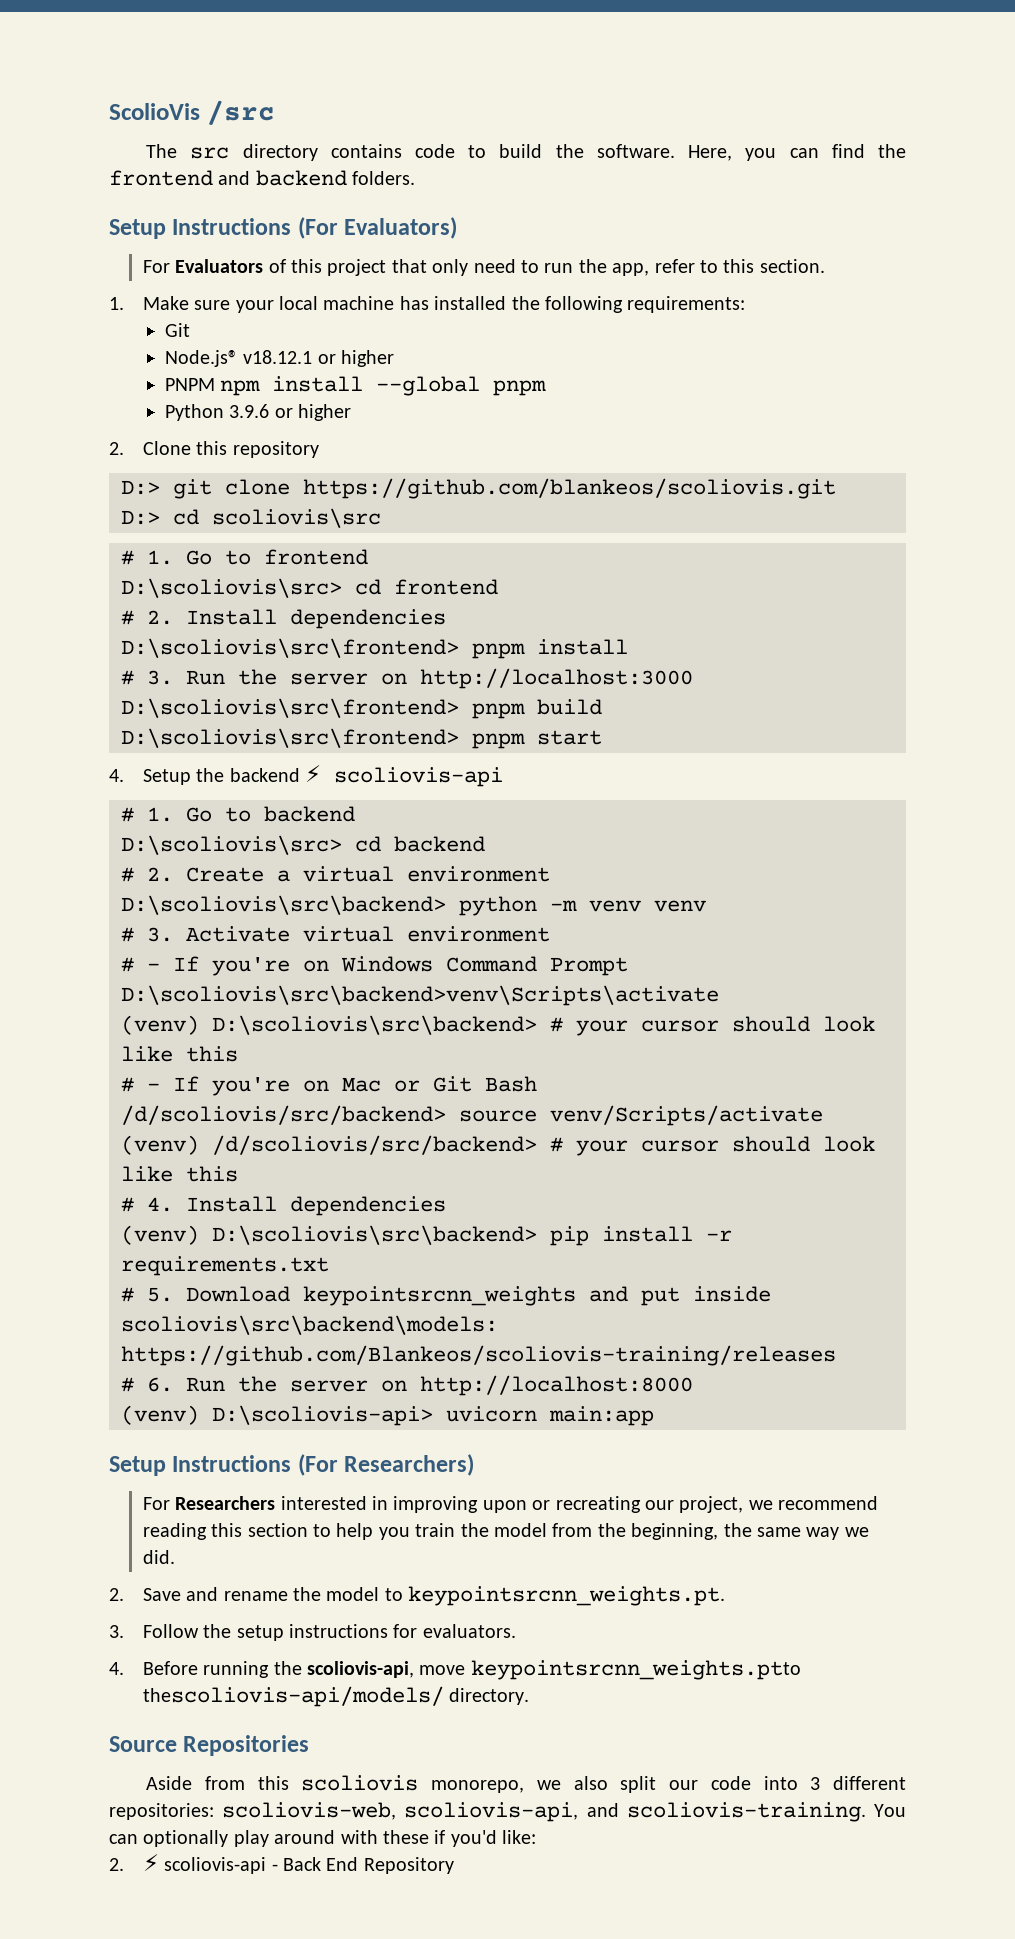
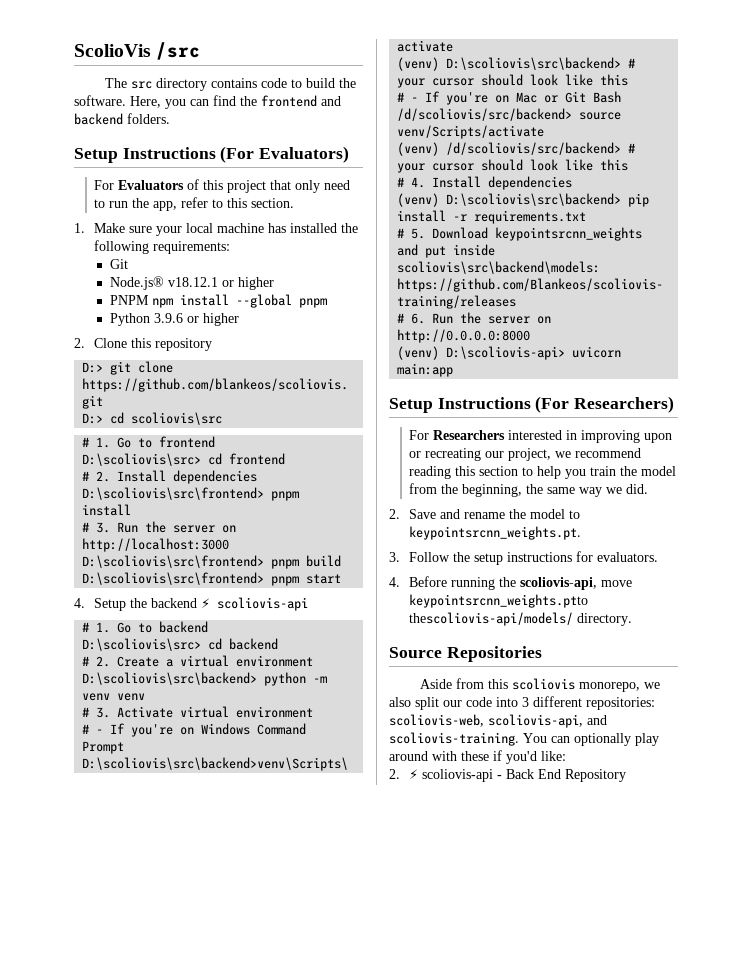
[420,1375,693,1396] http://localhost:8000 -> [397,329,531,343] http://0.0.0.0:8000

